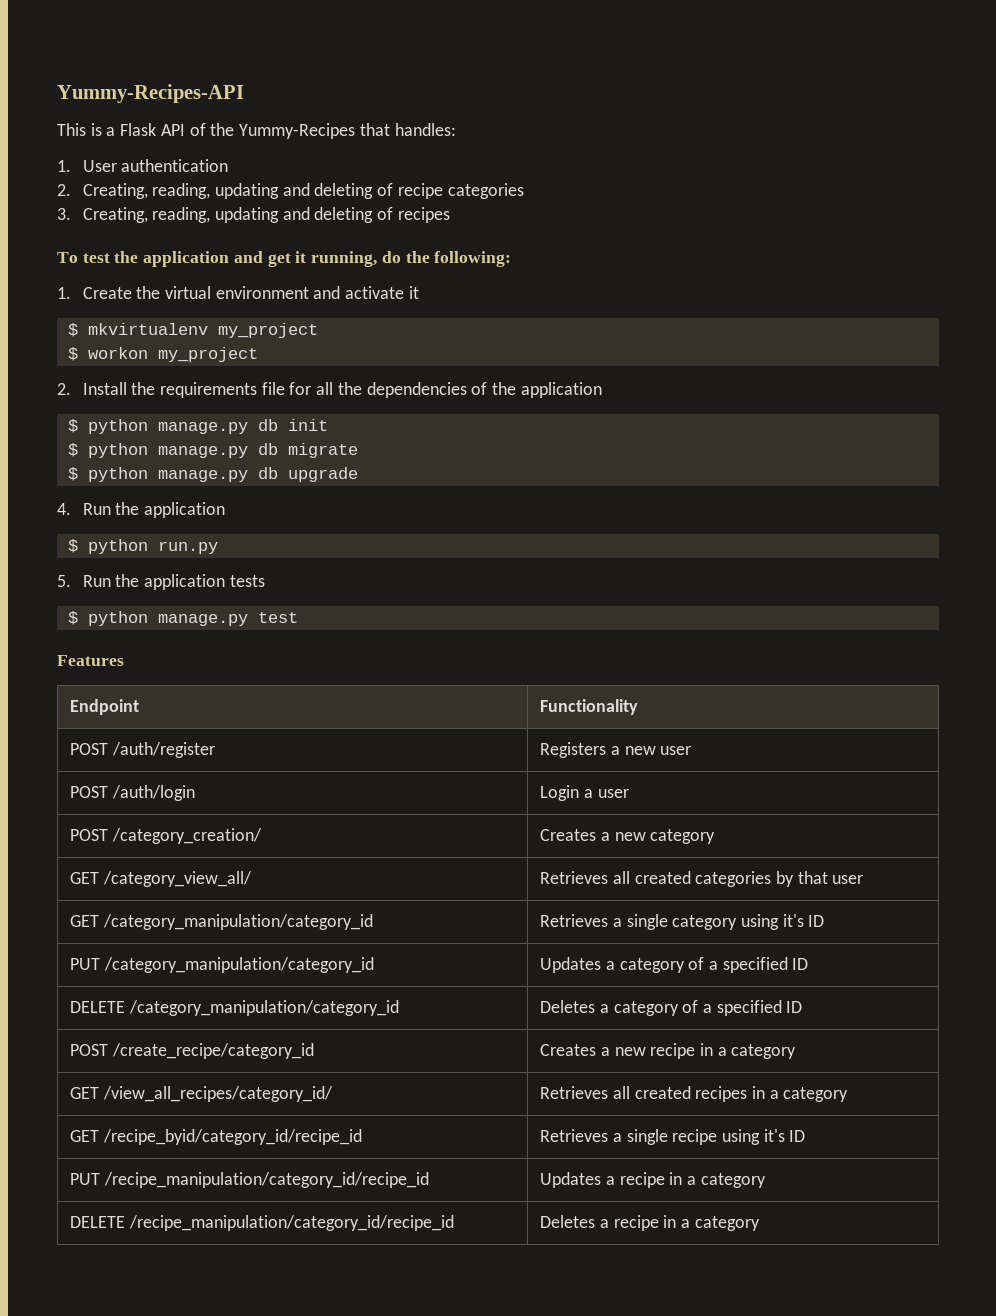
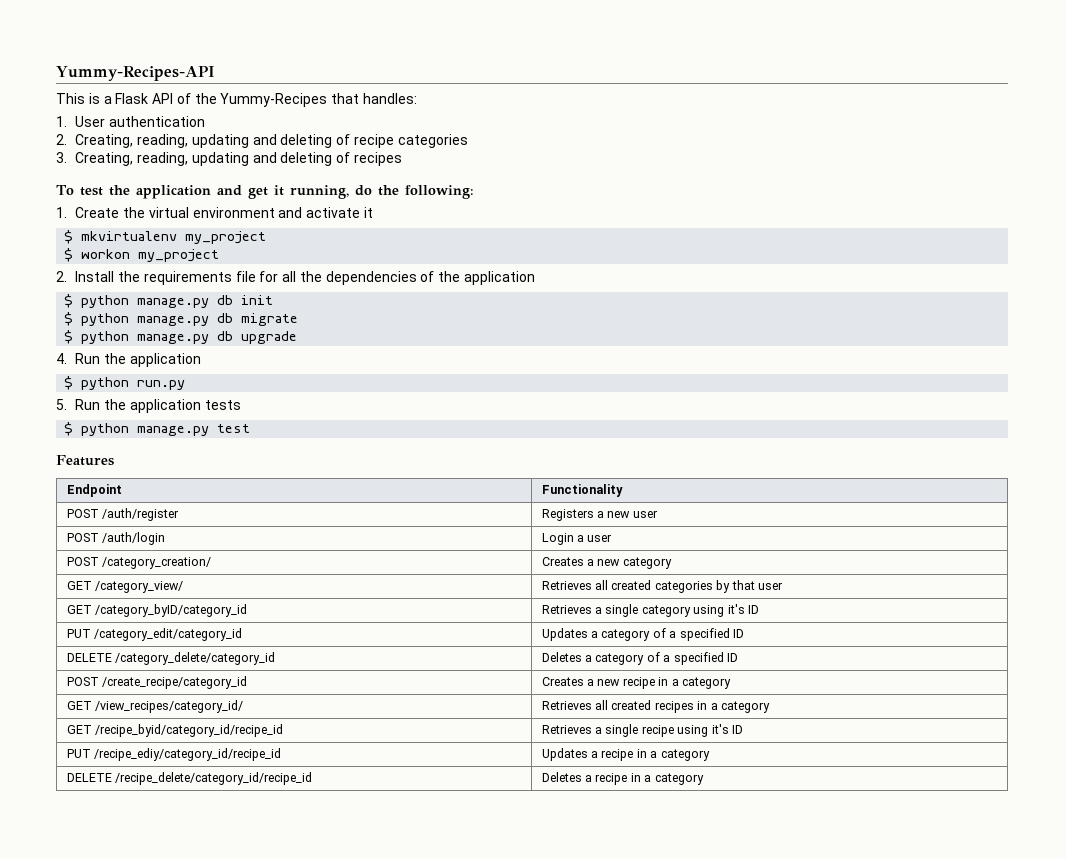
[102,871,252,887] /category_view_all/ -> [95,581,184,593] /category_view/
[102,914,373,930] /category_manipulation/category_id -> [95,604,248,617] /category_byID/category_id
[103,957,374,973] /category_manipulation/category_id -> [94,628,243,641] /category_edit/category_id
[128,1000,399,1016] /category_manipulation/category_id -> [115,652,276,665] /category_delete/category_id
[102,1086,333,1102] /view_all_recipes/category_id/ -> [95,700,244,713] /view_recipes/category_id/
[103,1172,429,1188] /recipe_manipulation/category_id/recipe_id -> [94,748,282,761] /recipe_ediy/category_id/recipe_id
[128,1215,454,1231] /recipe_manipulation/category_id/recipe_id -> [115,772,313,785] /recipe_delete/category_id/recipe_id

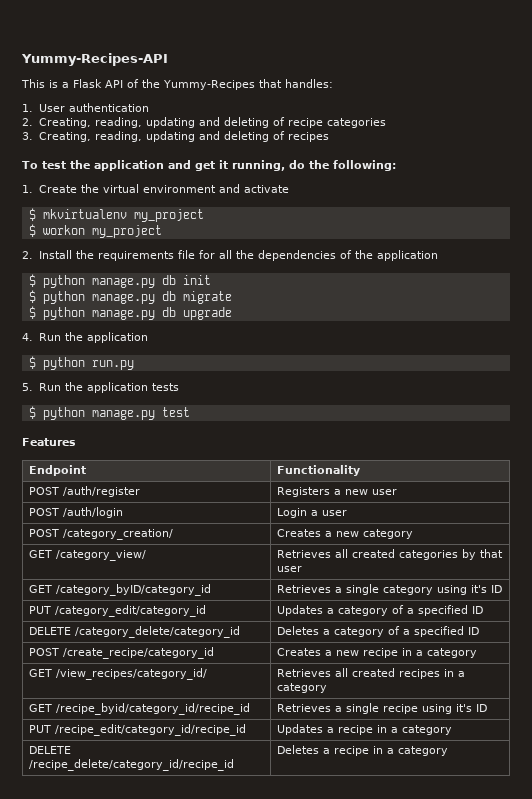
[363,207,373,218] it -> (289, 189) none
[94,748,282,761] /recipe_ediy/category_id/recipe_id -> [54,724,246,736] /recipe_edit/category_id/recipe_id

